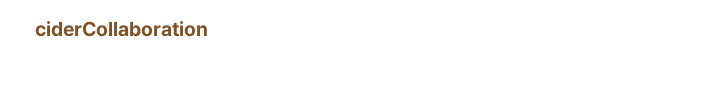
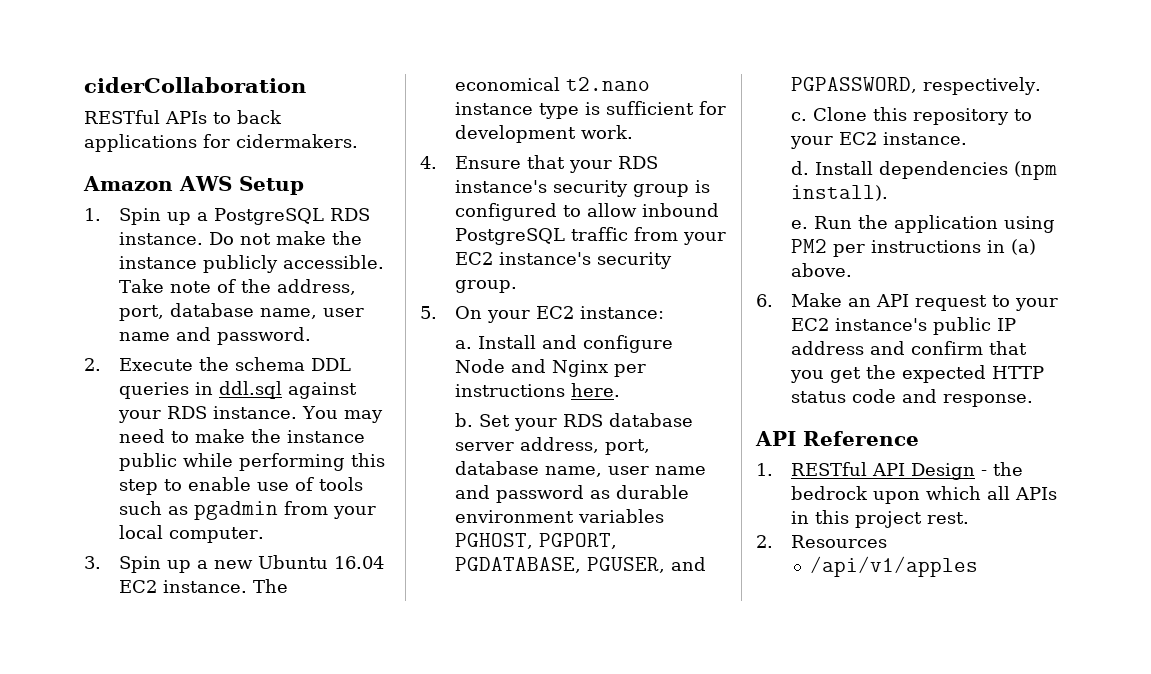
(208, 29) none -> [84,110,282,124] [84,134,358,152] [83,176,304,195] [84,208,370,225] [118,231,362,245] [118,255,384,273] [118,279,356,295] [118,303,364,321] [118,327,311,345] [84,357,351,371] [118,381,357,399] [117,406,383,423] [118,429,365,443] [118,453,385,471] [118,477,363,495] [118,501,376,520] [118,525,264,543] [84,555,384,573] [118,579,288,593] [454,77,650,91] [454,101,726,119] [454,125,633,143] [420,155,658,173] [454,180,710,197] [454,203,719,221] [454,227,726,245] [454,252,672,269] [454,280,517,293] [420,306,664,323] [454,335,673,353] [454,359,646,377] [454,383,620,397] [454,413,693,431] [454,437,650,455] [454,461,706,477] [454,485,689,503] [454,509,664,523] [454,533,617,549] [454,557,706,573] [790,77,1041,95] [790,107,1032,125] [789,132,967,149] [790,161,1057,180] [790,185,888,201] [790,215,1055,233] [790,239,1036,257] [790,263,852,277] [756,293,1058,311] [790,317,1016,335] [790,341,1027,355] [789,365,1044,383] [790,389,1033,407] [755,431,919,446] [756,462,1023,480] [790,486,1057,504] [790,510,969,528] [756,535,887,548] [810,556,979,577] // RESTful APIs to back applications for cidermakers. // Amazon AWS Setup // 1. Spin up a PostgreSQL RDS instance. Do not make the instance publicly accessible. Take note of the address, port, database name, user name and password. // 2. Execute the schema DDL queries in ddl.sql against your RDS instance. You may need to make the instance public while performing this step to enable use of tools such as pgadmin from your local computer. // 3. Spin up a new Ubuntu 16.04 EC2 instance. The economical t2.nano instance type is sufficient for development work. // 4. Ensure that your RDS instance's security group is configured to allow inbound PostgreSQL traffic from your EC2 instance's security group. // 5. On your EC2 instance: // a. Install and configure Node and Nginx per instructions here. // b. Set your RDS database server address, port, database name, user name and password as durable environment variables PGHOST, PGPORT, PGDATABASE, PGUSER, and PGPASSWORD, respectively. // c. Clone this repository to your EC2 instance. // d. Install dependencies (npm install). // e. Run the application using PM2 per instructions in (a) above. // 6. Make an API request to your EC2 instance's public IP address and confirm that you get the expected HTTP status code and response. // API Reference // 1. RESTful API Design - the bedrock upon which all APIs in this project rest. // 2. Resources // /api/v1/apples

